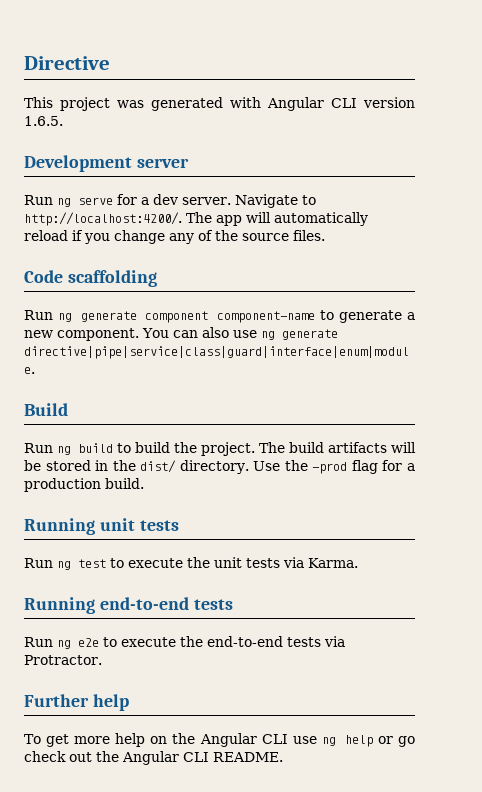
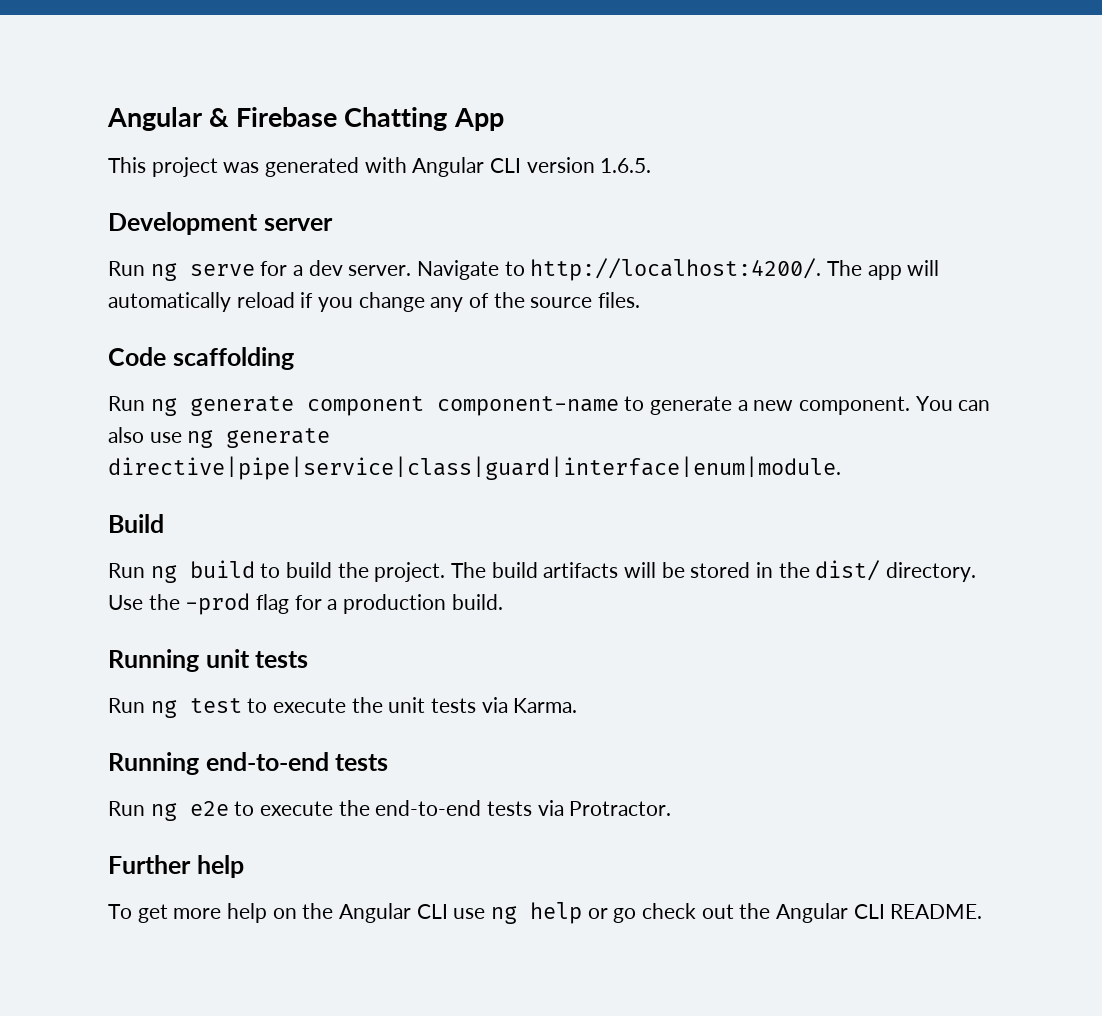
[24,56,110,70] Directive -> [107,107,504,131] Angular & Firebase Chatting App

